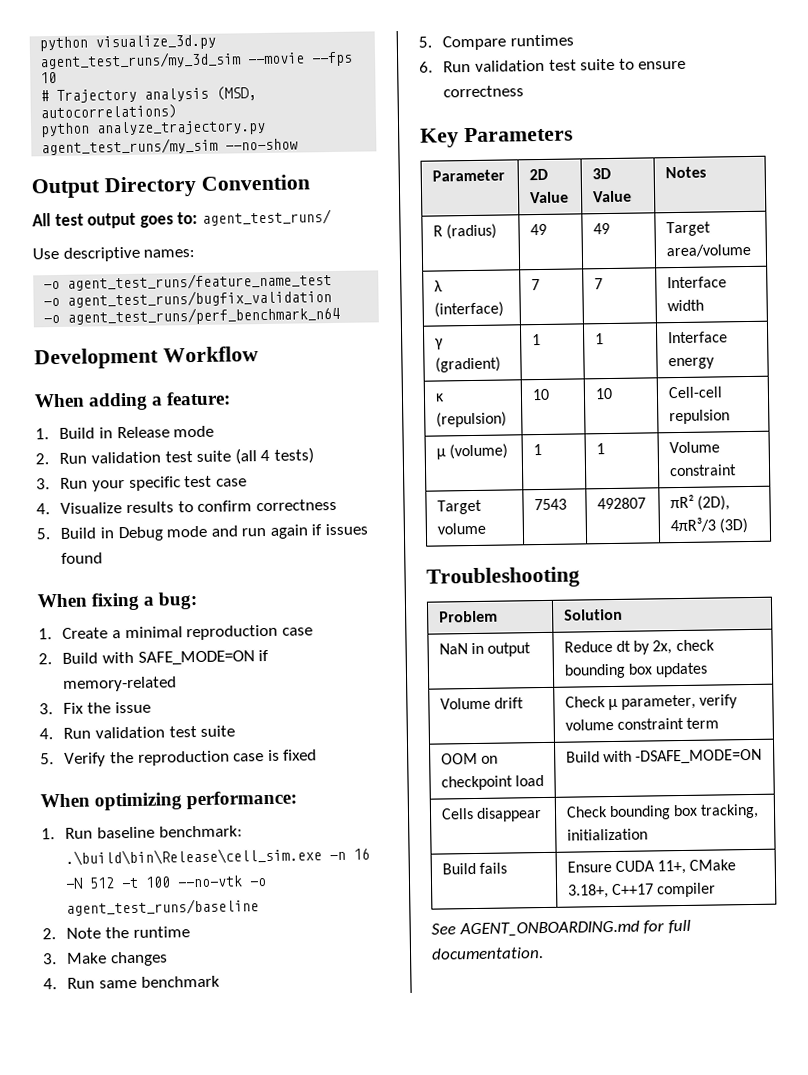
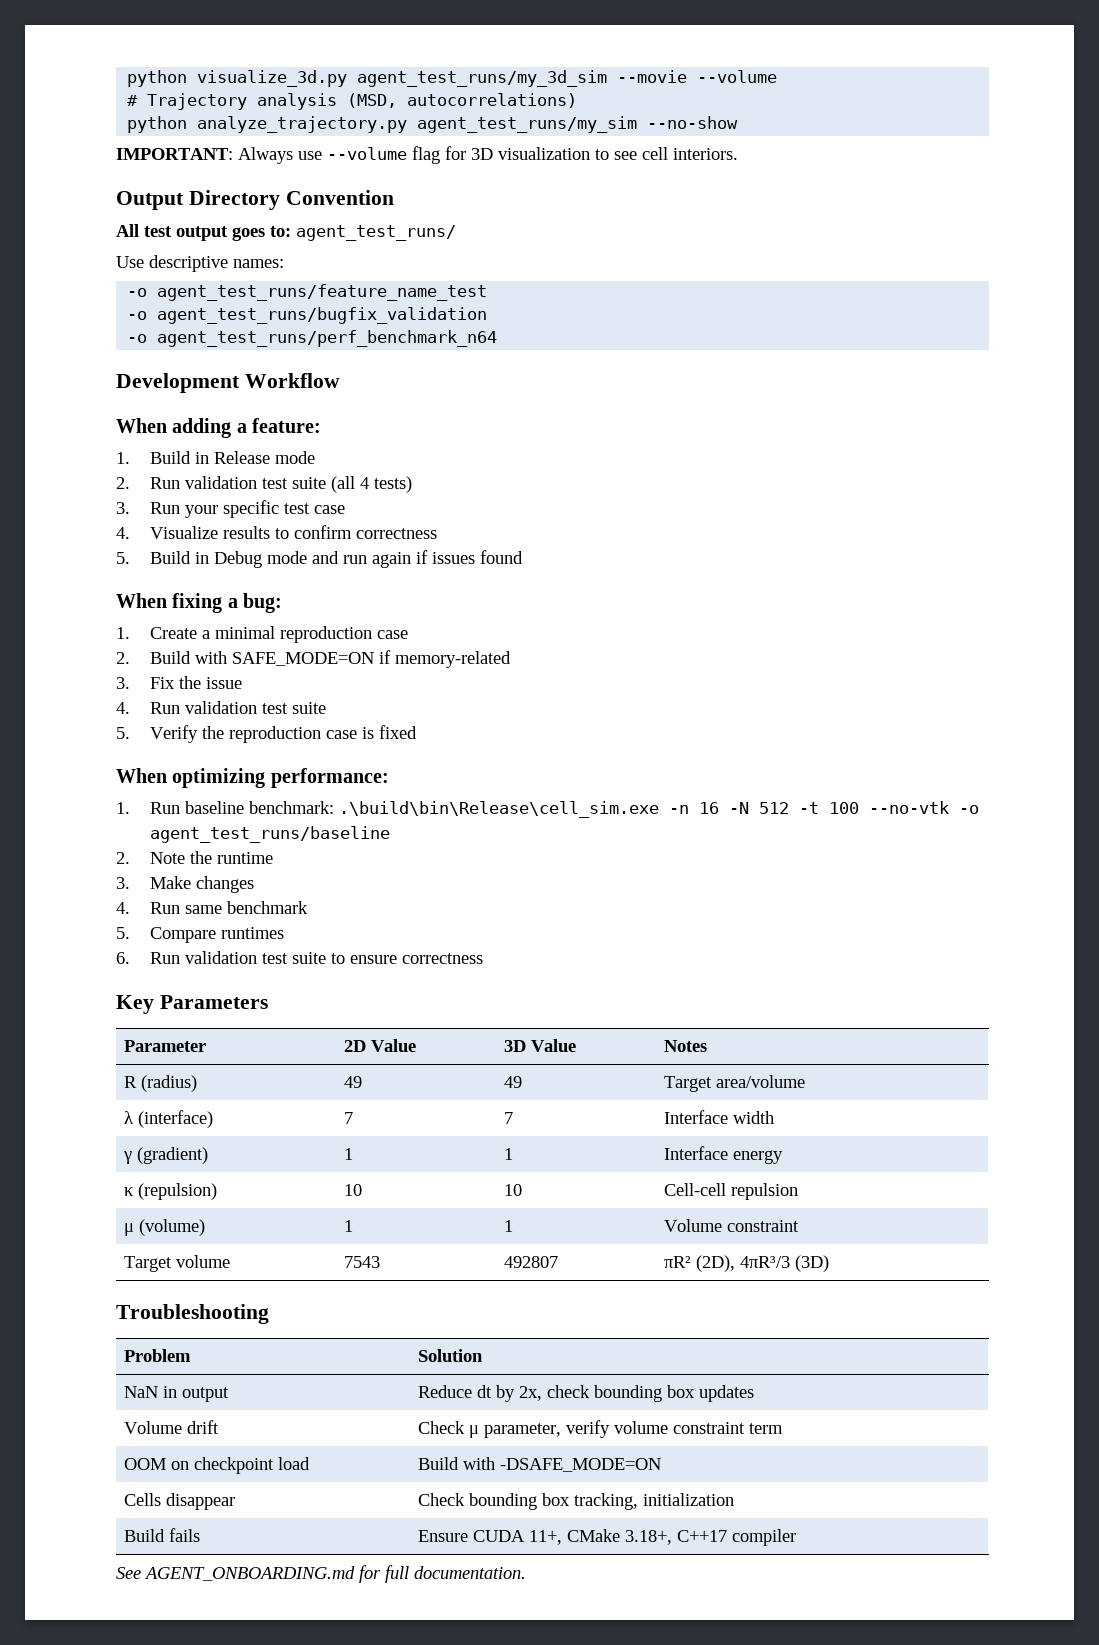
[311,51,354,67] [40,71,58,84] --fps 10 -> [697,70,778,83] --volume
(299, 144) none -> [116,146,738,164] // IMPORTANT: Always use --volume flag for 3D visualization to see cell interiors.

